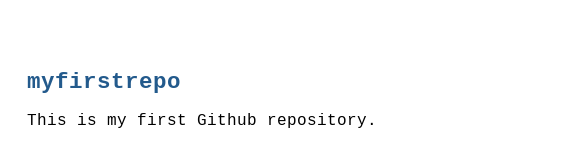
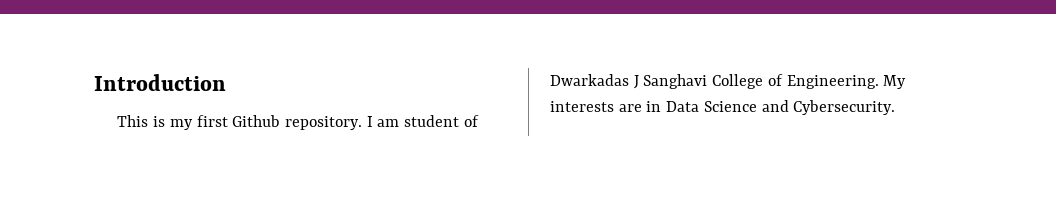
[27,72,181,93] myfirstrepo -> [94,74,226,91] Introduction
(377, 120) none -> [366,115,479,127] [550,74,907,89] [550,100,896,115] I am student of Dwarkadas J Sanghavi College of Engineering. My interests are in Data Science and Cybersecurity.

